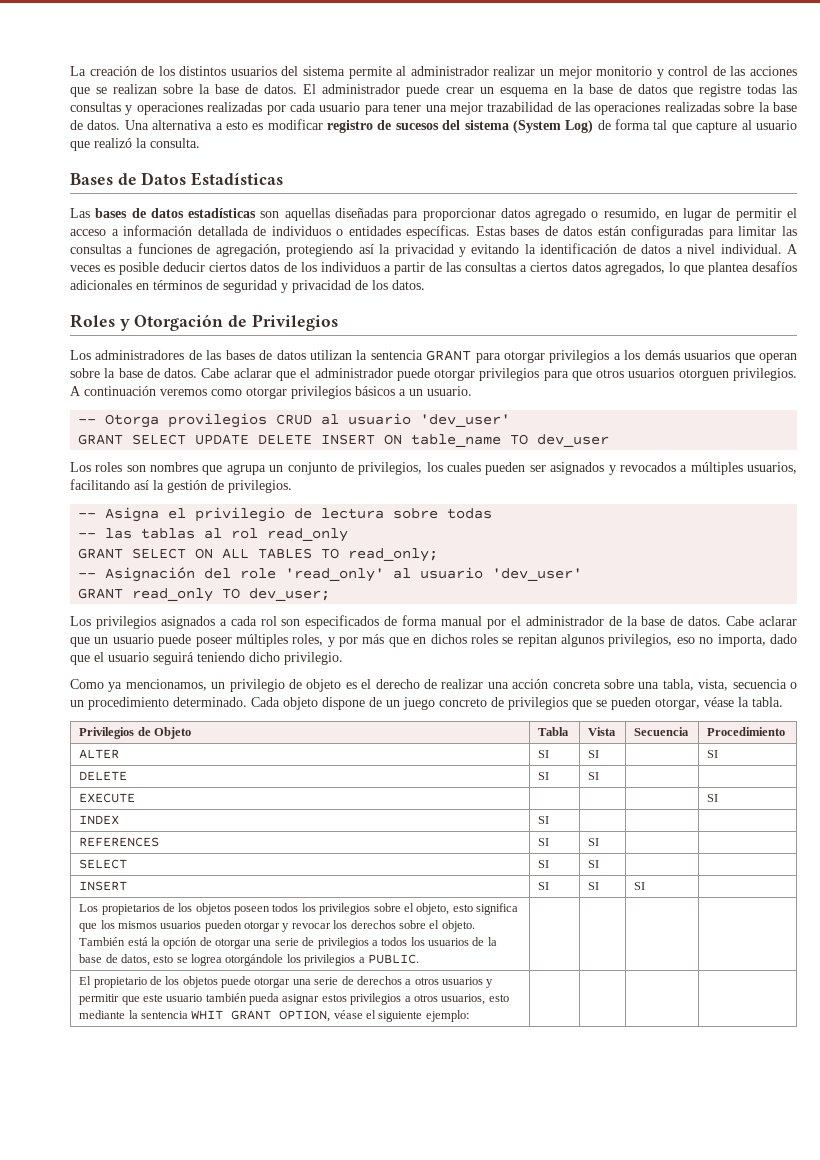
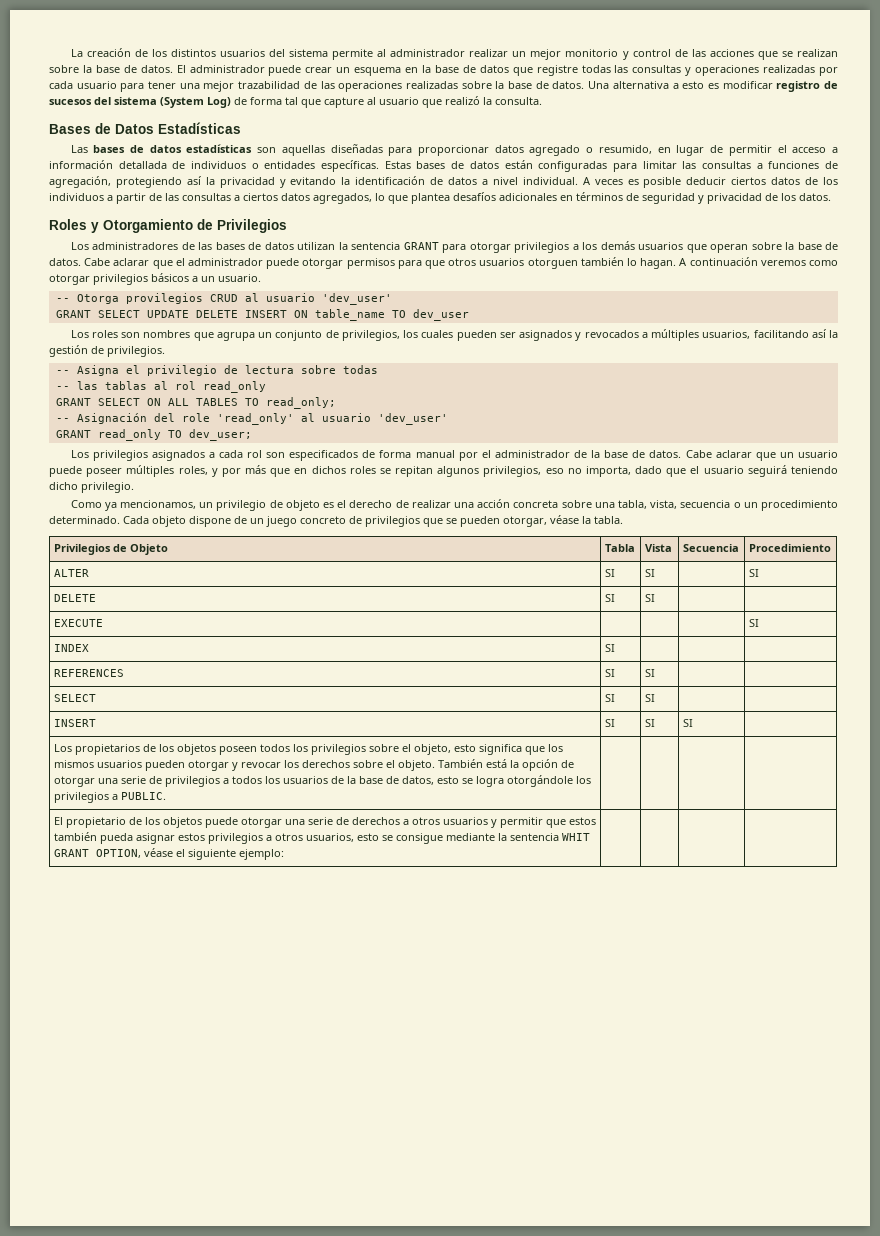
[134,314,224,331] Otorgación -> [103,219,193,233] Otorgamiento
[479,368,540,381] privilegios -> [346,258,395,269] permisos
[733,368,798,381] privilegios. -> [580,257,677,269] también lo hagan.
[191,954,223,966] logrea -> [475,776,504,787] logra
[142,994,203,1002] este usuario -> [568,817,596,825] estos
(509, 998) none -> [381,833,443,844] se consigue

